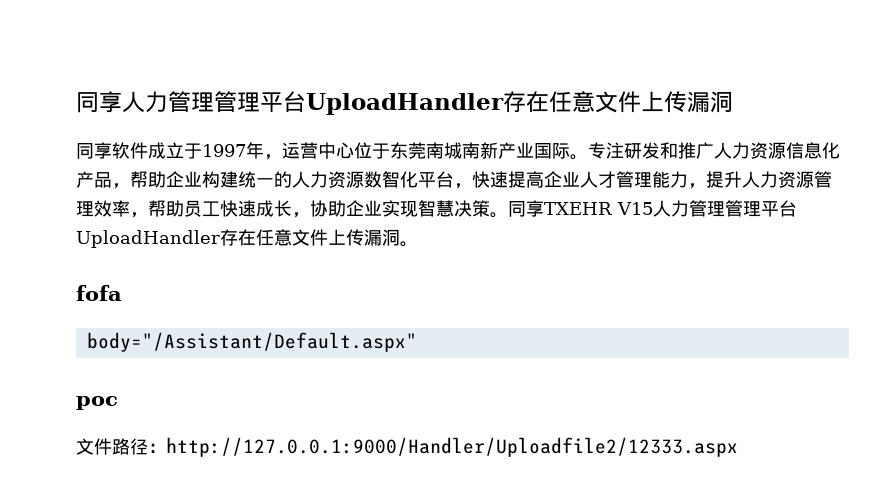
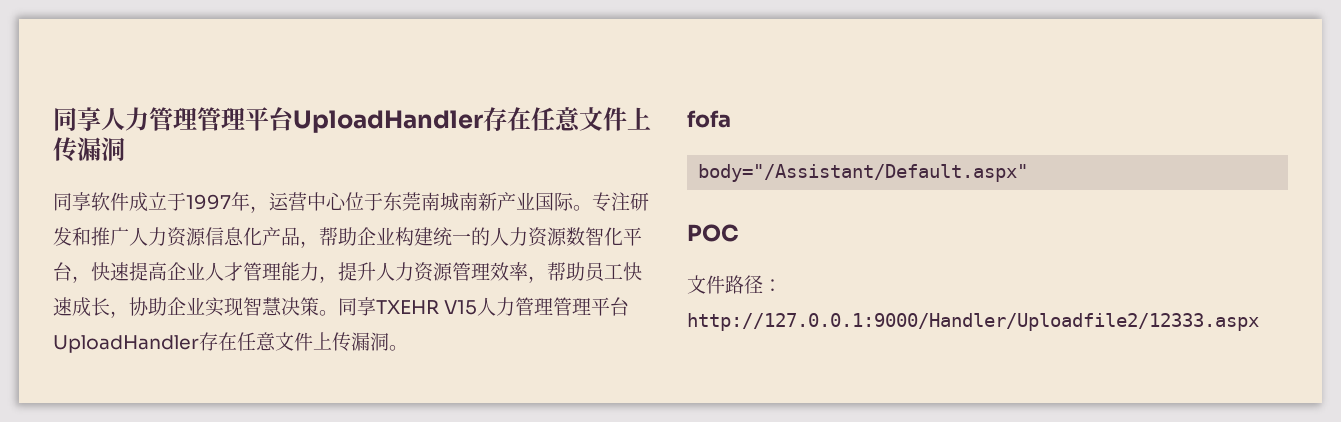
[76,396,118,410] poc -> [687,224,739,242] POC

